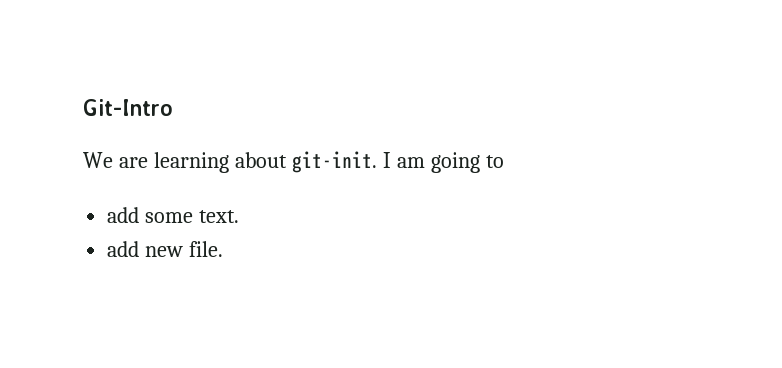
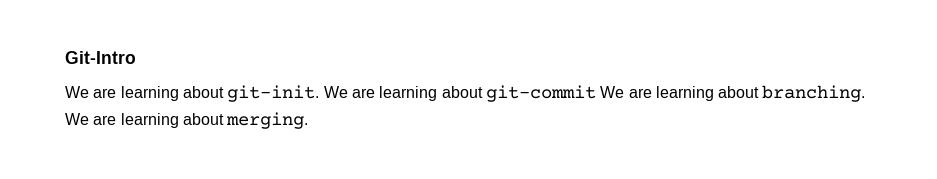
[382,152,504,173] [107,207,240,223] [107,241,224,257] I am going to // add some text. // add new file. -> [323,85,866,102] [65,112,309,129] We are learning about git-commit We are learning about branching. We are learning about merging.

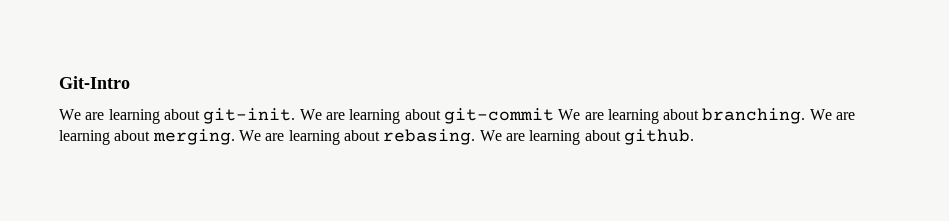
(309, 120) none -> [238,129,694,145] We are learning about rebasing. We are learning about github.

